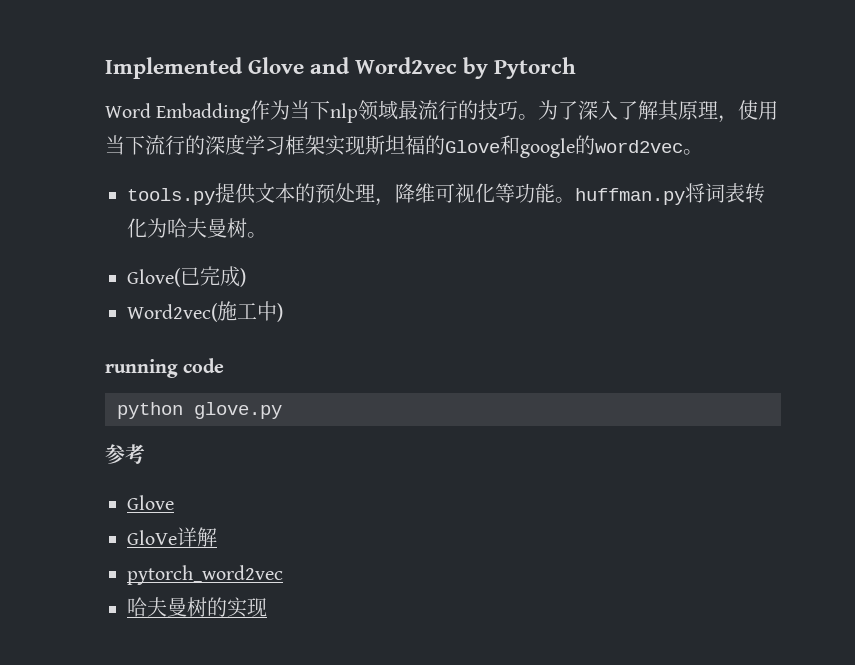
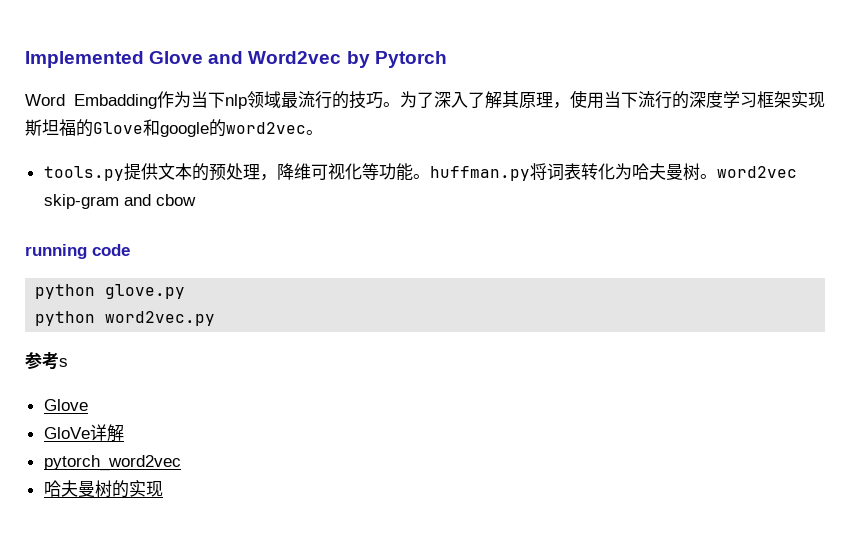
[127,266,246,287] [127,301,283,322] // Glove(已完成) // Word2vec(施工中) -> [716,166,797,178] [43,194,196,209] word2vec skip-gram and cbow
(282, 410) none -> [35,311,216,326] // python word2vec.py
(145, 454) none -> [59,358,68,367] s

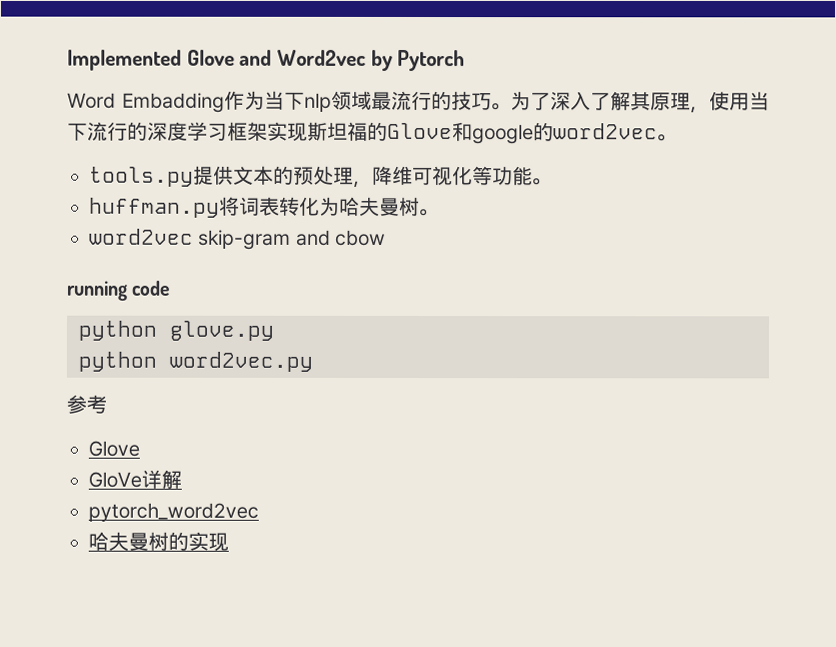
(430, 176) none -> (552, 182) //
(717, 176) none -> (439, 213) //
[59,358,68,367] s -> (107, 404) none

